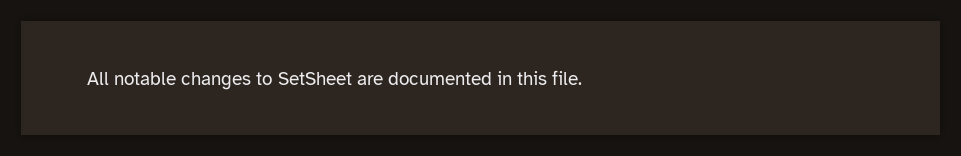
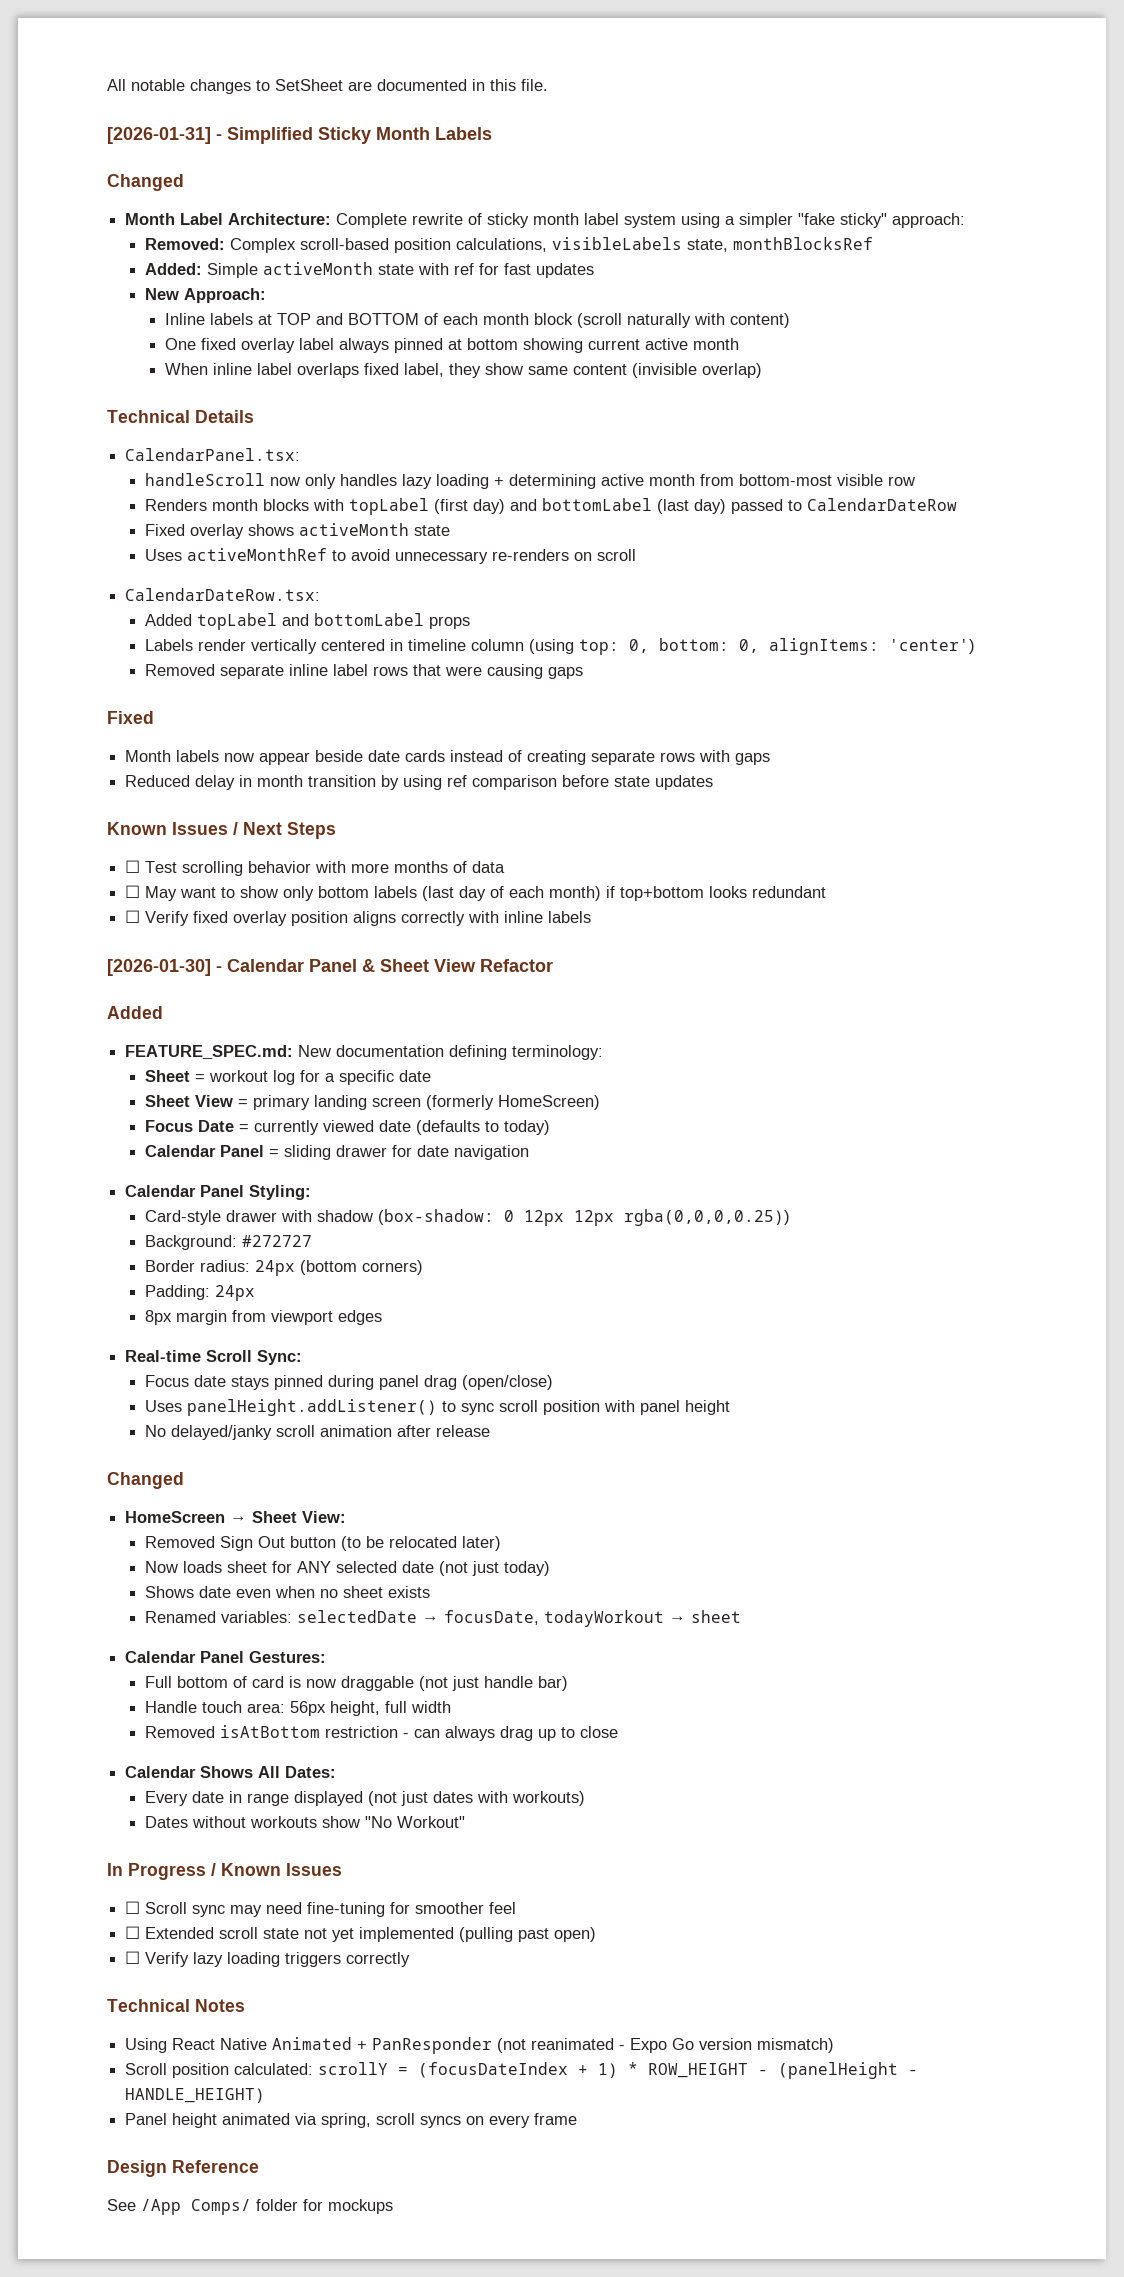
(583, 77) none -> [107,127,492,144] [107,174,184,191] [125,213,966,228] [144,237,873,253] [144,262,594,278] [144,288,266,303] [164,313,790,328] [164,338,739,353] [164,363,762,378] [107,410,254,423] [125,448,301,461] [144,473,915,489] [144,498,957,515] [144,523,450,539] [144,548,636,564] [125,588,321,601] [144,613,470,630] [144,638,975,655] [144,664,583,679] [107,711,154,724] [125,750,771,765] [125,775,714,790] [107,822,336,839] [125,860,506,876] [125,885,827,901] [125,910,592,926] [107,959,553,976] [107,1006,163,1019] [125,1045,604,1060] [144,1070,431,1085] [144,1095,600,1110] [144,1120,550,1135] [144,1145,529,1160] [125,1185,312,1200] [144,1209,790,1226] [144,1235,312,1250] [144,1260,423,1276] [144,1285,255,1301] [144,1310,382,1325] [125,1350,303,1365] [144,1375,553,1390] [144,1399,730,1416] [144,1425,490,1440] [107,1472,184,1489] [125,1511,347,1523] [144,1536,501,1551] [144,1561,550,1576] [144,1586,430,1598] [144,1610,741,1627] [125,1651,327,1663] [144,1676,568,1691] [144,1701,451,1716] [144,1725,618,1741] [125,1766,337,1778] [144,1791,585,1806] [144,1816,465,1828] [107,1863,342,1880] [125,1901,517,1917] [125,1926,597,1942] [125,1951,411,1967] [107,1999,245,2012] [125,2037,835,2054] [125,2062,919,2079] [125,2088,266,2103] [125,2113,578,2128] [107,2160,259,2177] [107,2199,393,2215] // [2026-01-31] - Simplified Sticky Month Labels // Changed // Month Label Architecture: Complete rewrite of sticky month label system using a simpler "fake sticky" approach: // Removed: Complex scroll-based position calculations, visibleLabels state, monthBlocksRef // Added: Simple activeMonth state with ref for fast updates // New Approach: // Inline labels at TOP and BOTTOM of each month block (scroll naturally with content) // One fixed overlay label always pinned at bottom showing current active month // When inline label overlaps fixed label, they show same content (invisible overlap) // Technical Details // CalendarPanel.tsx: // handleScroll now only handles lazy loading + determining active month from bottom-most visible row // Renders month blocks with topLabel (first day) and bottomLabel (last day) passed to CalendarDateRow // Fixed overlay shows activeMonth state // Uses activeMonthRef to avoid unnecessary re-renders on scroll // CalendarDateRow.tsx: // Added topLabel and bottomLabel props // Labels render vertically centered in timeline column (using top: 0, bottom: 0, alignItems: 'center') // Removed separate inline label rows that were causing gaps // Fixed // Month labels now appear beside date cards instead of creating separate rows with gaps // Reduced delay in month transition by using ref comparison before state updates // Known Issues / Next Steps // ☐ Test scrolling behavior with more months of data // ☐ May want to show only bottom labels (last day of each month) if top+bottom looks redundant // ☐ Verify fixed overlay position aligns correctly with inline labels // [2026-01-30] - Calendar Panel & Sheet View Refactor // Added // FEATURE_SPEC.md: New documentation defining terminology: // Sheet = workout log for a specific date // Sheet View = primary landing screen (formerly HomeScreen) // Focus Date = currently viewed date (defaults to today) // Calendar Panel = sliding drawer for date navigation // Calendar Panel Styling: // Card-style drawer with shadow (box-shadow: 0 12px 12px rgba(0,0,0,0.25)) // Background: #272727 // Border radius: 24px (bottom corners) // Padding: 24px // 8px margin from viewport edges // Real-time Scroll Sync: // Focus date stays pinned during panel drag (open/close) // Uses panelHeight.addListener() to sync scroll position with panel height // No delayed/janky scroll animation after release // Changed // HomeScreen → Sheet View: // Removed Sign Out button (to be relocated later) // Now loads sheet for ANY selected date (not just today) // Shows date even when no sheet exists // Renamed variables: selectedDate → focusDate, todayWorkout → sheet // Calendar Panel Gestures: // Full bottom of card is now draggable (not just handle bar) // Handle touch area: 56px height, full width // Removed isAtBottom restriction - can always drag up to close // Calendar Shows All Dates: // Every date in range displayed (not just dates with workouts) // Dates without workouts show "No Workout" // In Progress / Known Issues // ☐ Scroll sync may need fine-tuning for smoother feel // ☐ Extended scroll state not yet implemented (pulling past open) // ☐ Verify lazy loading triggers correctly // Technical Notes // Using React Native Animated + PanResponder (not reanimated - Expo Go version mismatch) // Scroll position calculated: scrollY = (focusDateIndex + 1) * ROW_HEIGHT - (panelHeight - HANDLE_HEIGHT) // Panel height animated via spring, scroll syncs on every frame // Design Reference // See /App Comps/ folder for mockups

